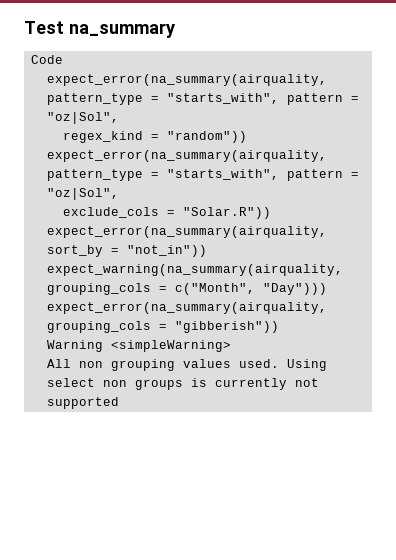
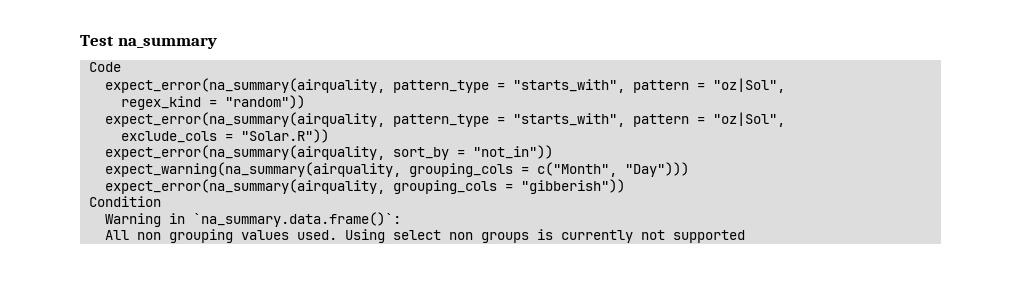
(279, 327) none -> [88,196,161,207] // Condition
[110,340,231,352] <simpleWarning> -> [168,212,401,227] in `na_summary.data.frame()`:

